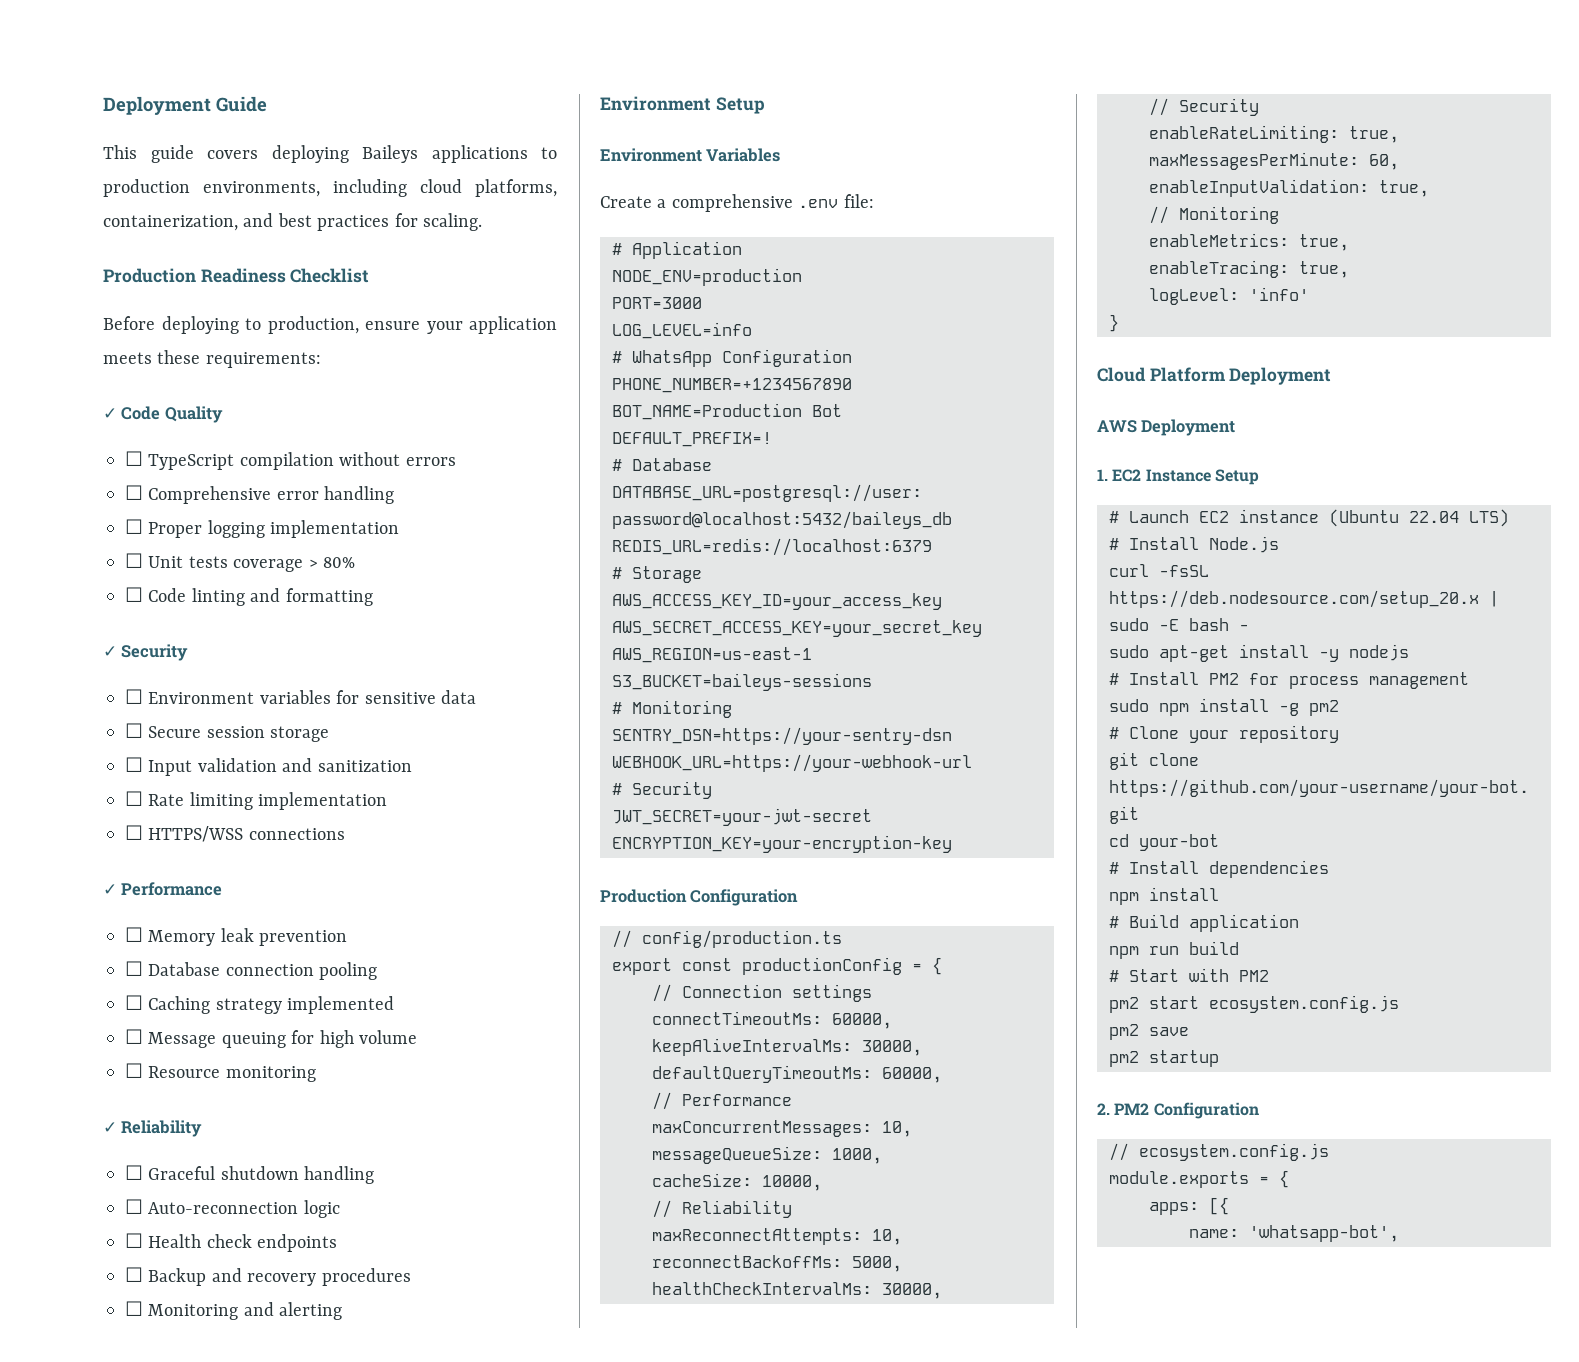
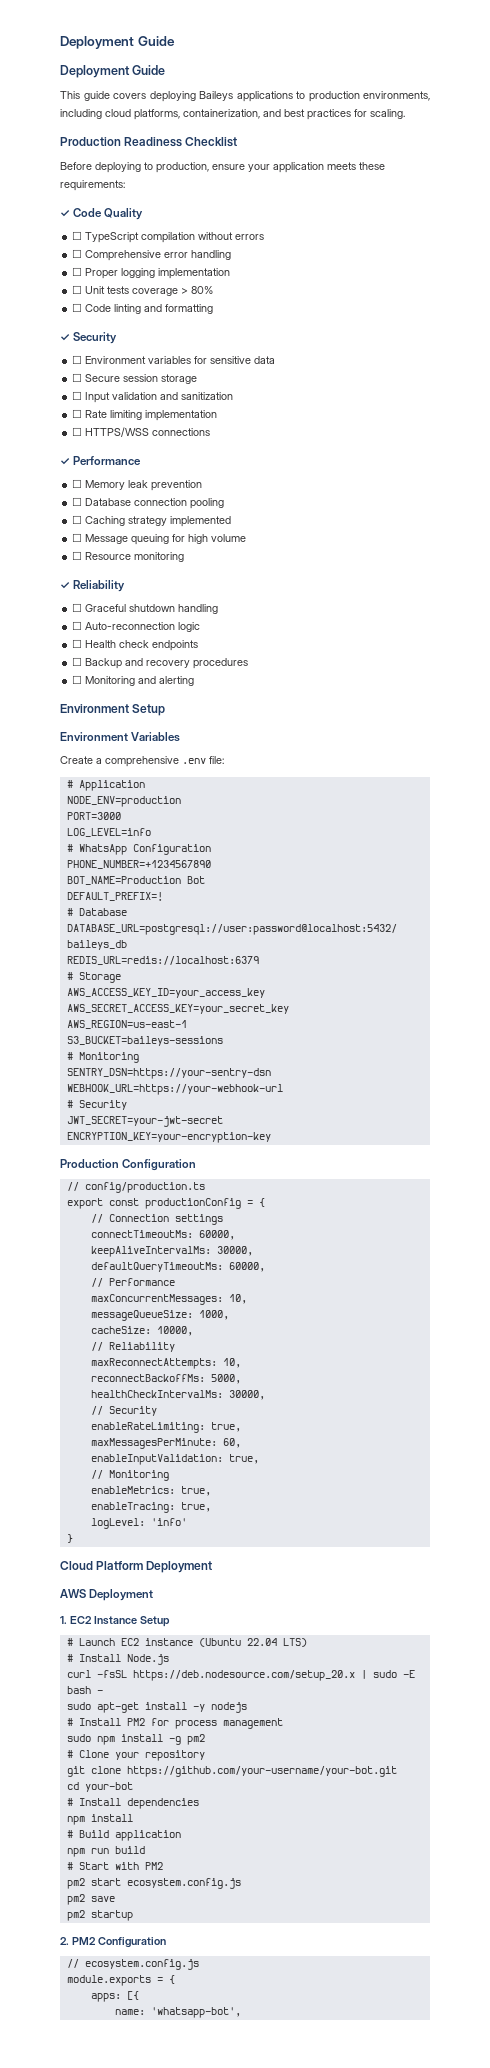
[103,96,267,115] Deployment Guide -> [60,36,175,49] [60,65,166,78] Deployment Guide // Deployment Guide

